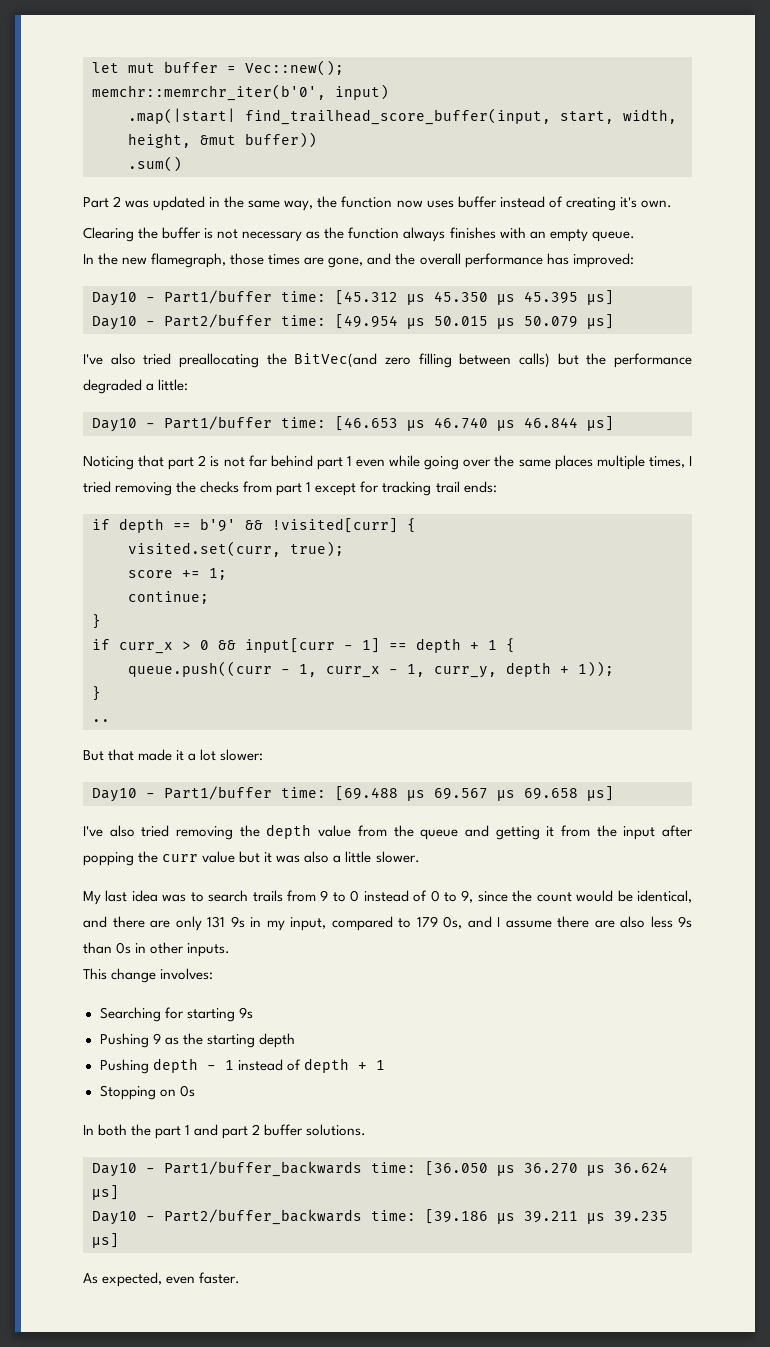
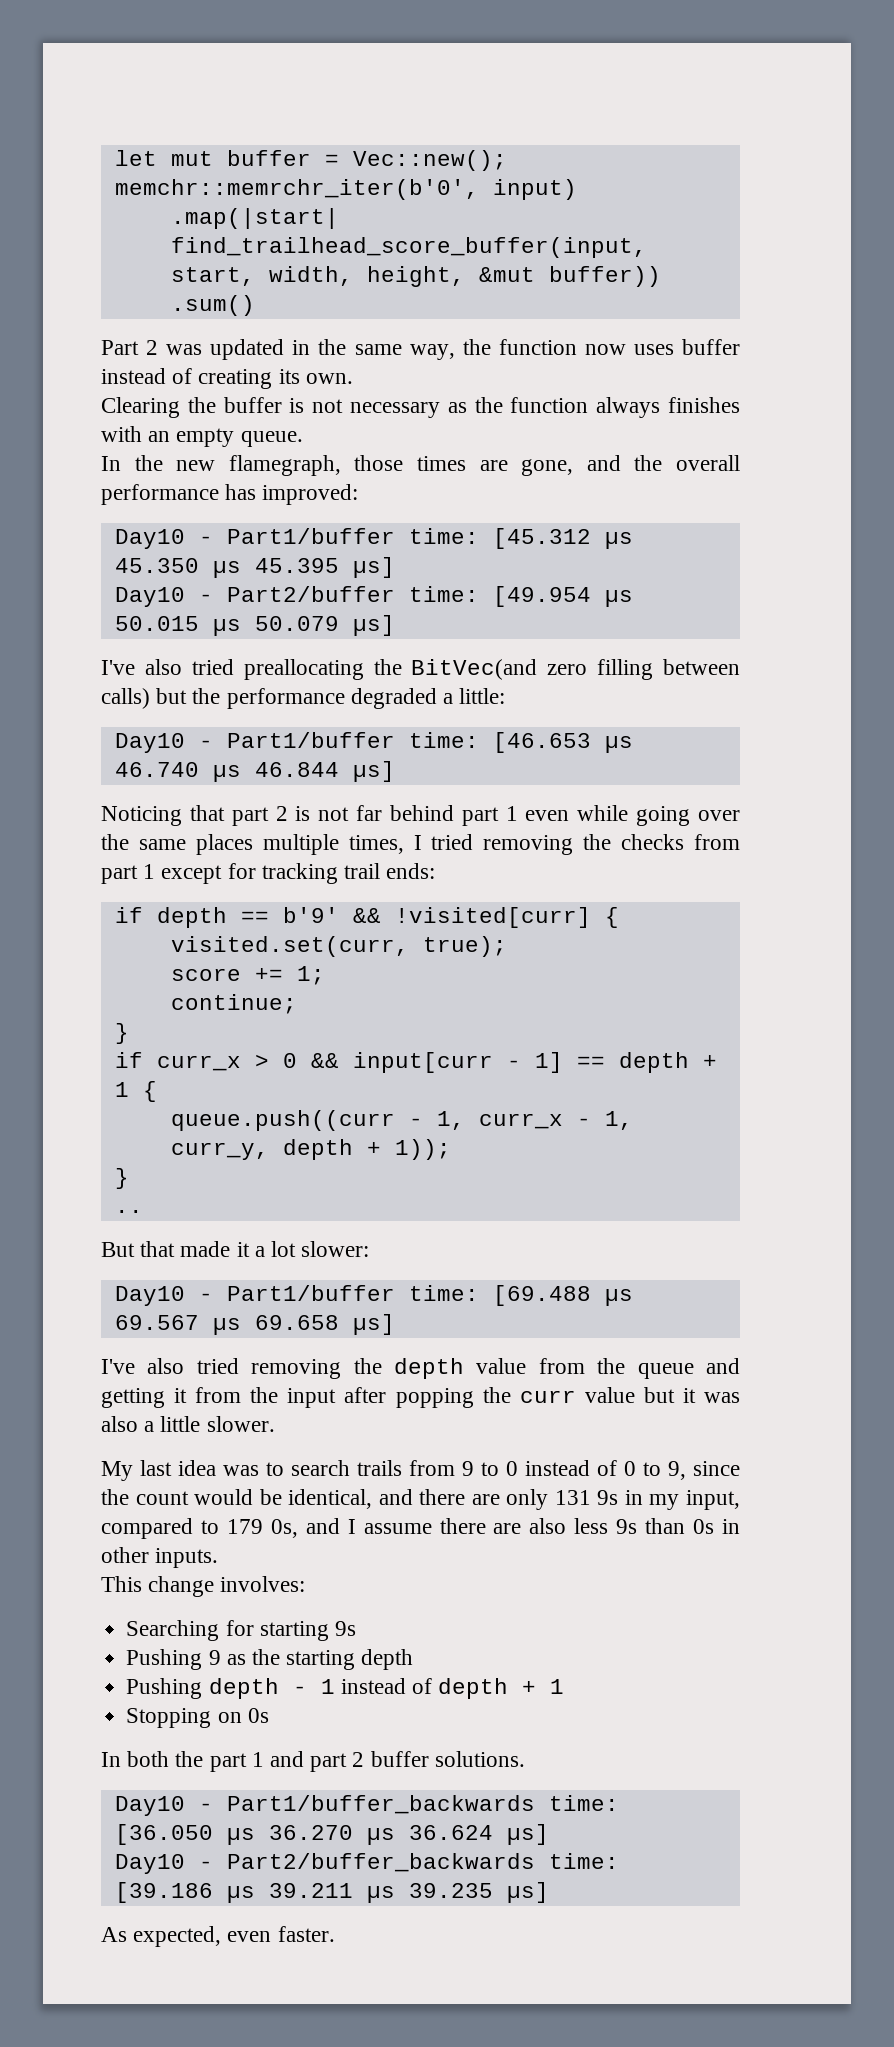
[619,197,637,208] it's -> [278,369,300,384] its

